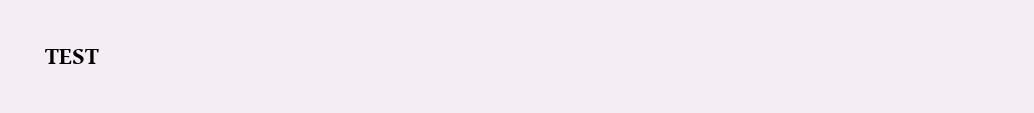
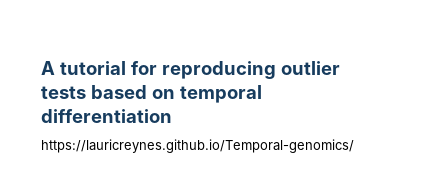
[45,49,99,64] TEST -> [41,61,340,79] [41,85,262,103] [41,109,172,123] [41,139,354,153] A tutorial for reproducing outlier tests based on temporal differentiation // https://lauricreynes.github.io/Temporal-genomics/

